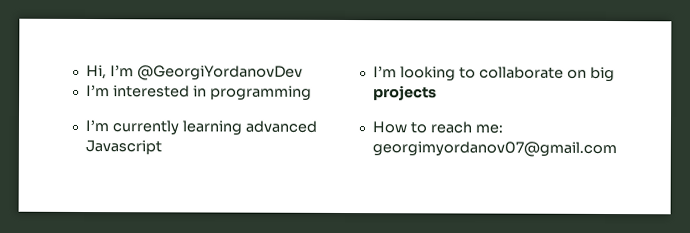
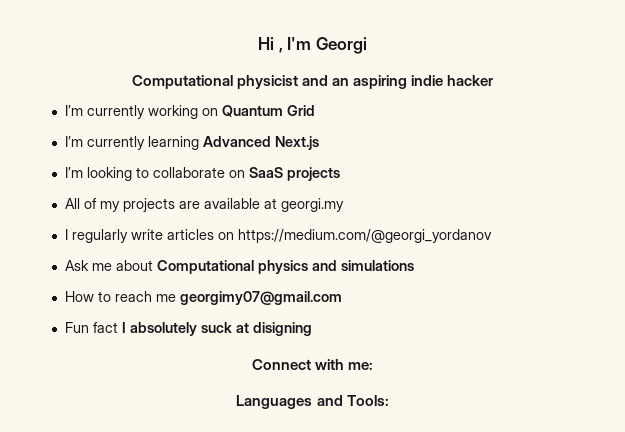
[85,65,303,81] [85,85,312,101] Hi, I’m @GeorgiYordanovDev // I’m interested in programming -> [258,37,367,54] [131,75,495,89] [64,105,315,119] Hi , I'm Georgi // Computational physicist and an aspiring indie hacker // I’m currently working on Quantum Grid
[244,120,317,133] [84,140,162,155] advanced Javascript -> [202,136,319,150] Advanced Next.js
[589,66,615,83] big -> [248,167,283,178] SaaS
[371,121,503,134] [371,141,617,158] How to reach me: georgimyordanov07@gmail.com -> [64,198,344,212] [64,229,492,243] [64,260,414,274] [64,291,342,305] [64,322,312,336] [251,359,374,370] [236,395,389,409] All of my projects are available at georgi.my // I regularly write articles on https://medium.com/@georgi_yordanov // Ask me about Computational physics and simulations // How to reach me georgimy07@gmail.com // Fun fact I absolutely suck at disigning // Connect with me: // Languages and Tools:

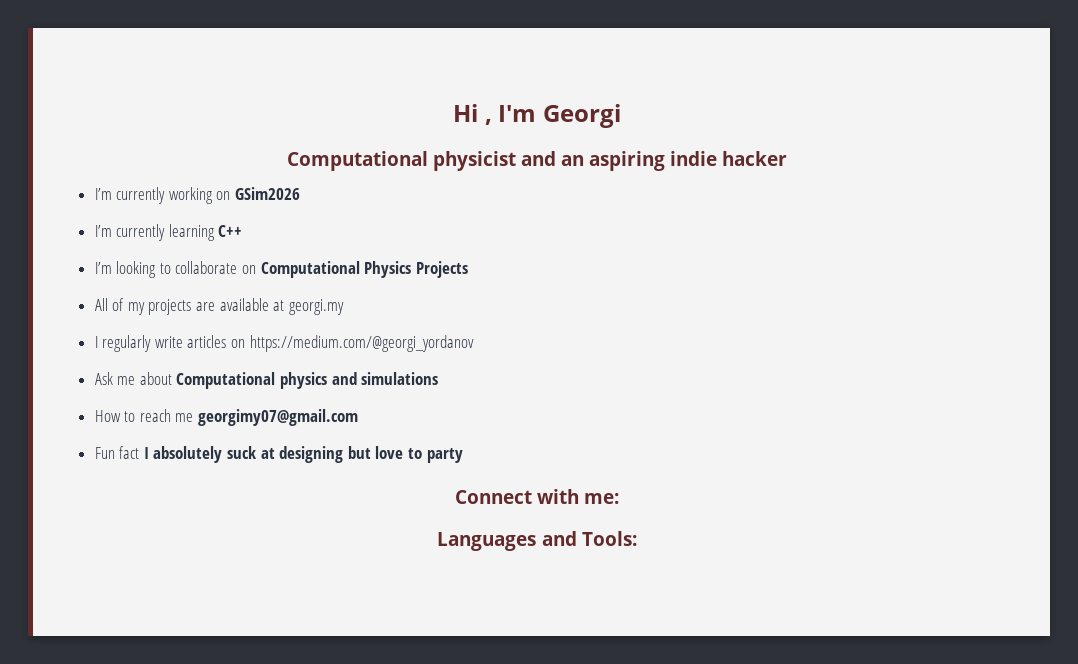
[221,105,315,117] Quantum Grid -> [235,187,301,200] GSim2026
[202,136,319,150] Advanced Next.js -> [218,225,243,237] C++
[248,167,340,181] SaaS projects -> [260,261,468,278] Computational Physics Projects
[252,322,312,336] disigning -> [279,446,463,463] designing but love to party

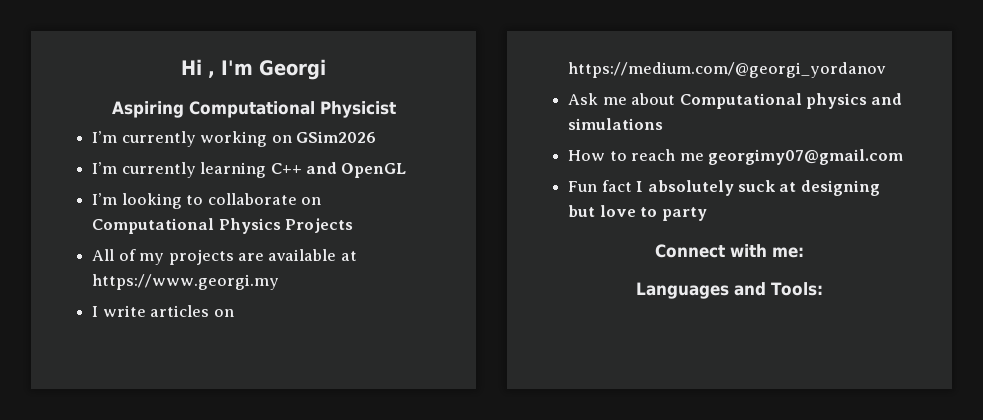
[286,151,788,171] Computational physicist and an aspiring indie hacker -> [111,101,396,118] Aspiring Computational Physicist
(243, 231) none -> [305,162,407,178] and OpenGL
[288,299,344,315] [94,335,152,352] georgi.my // I regularly -> [92,274,280,290] [92,306,99,317] https://www.georgi.my // I

